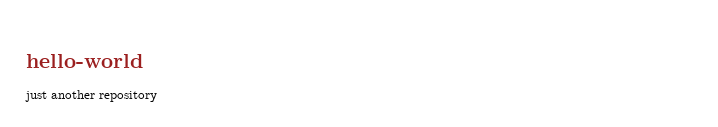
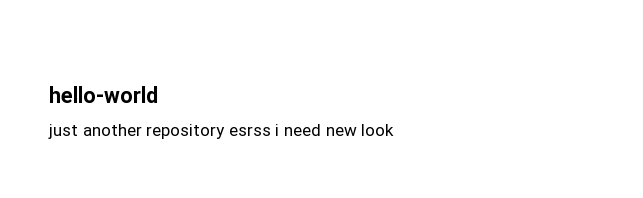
(157, 96) none -> [228,124,395,136] esrss i need new look

